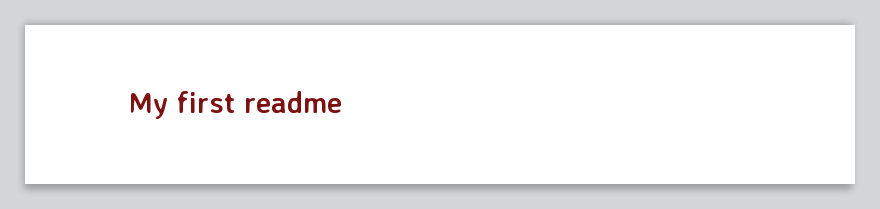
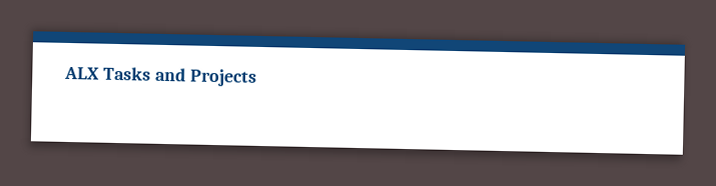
[129,91,342,119] My first readme -> [64,66,257,87] ALX Tasks and Projects

